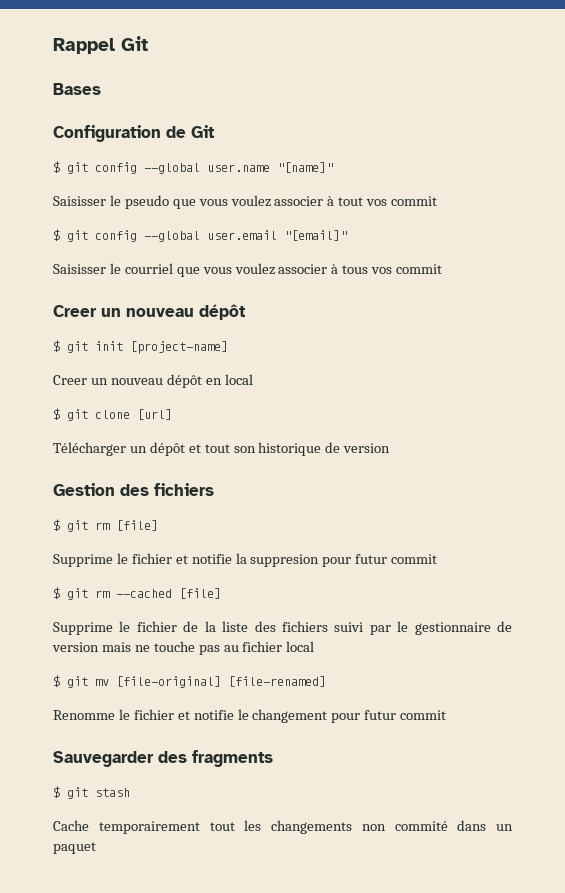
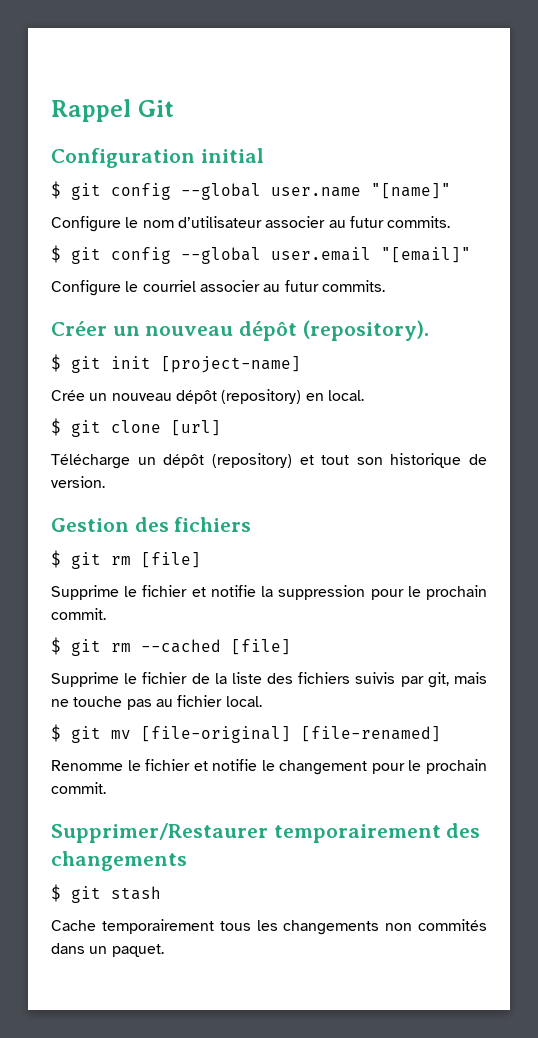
[53,83,101,95] // Bases -> (174, 108) none
[166,125,215,138] de Git -> [200,148,264,163] initial
[53,195,438,209] Saisisser le pseudo que vous voulez associer à tout vos commit -> [51,216,451,232] Configure le nom d’utilisateur associer au futur commits.
[53,264,106,274] Saisisser -> [51,280,121,296] Configure
[176,263,443,277] [53,304,246,320] que vous voulez associer à tous vos commit // Creer un nouveau dépôt -> [199,280,385,292] [51,320,429,341] associer au futur commits. // Créer un nouveau dépôt (repository).
[53,374,253,388] Creer un nouveau dépôt en local -> [51,389,364,404] Crée un nouveau dépôt (repository) en local.
[53,442,126,456] Télécharger -> [51,454,130,469] Télécharge
(185, 449) none -> [211,453,292,468] (repository)
[343,443,391,453] version -> [51,476,105,488] version.
[250,554,438,567] suppresion pour futur commit -> [278,585,488,600] [51,608,106,620] suppression pour le prochain commit.
[334,621,512,635] [52,642,99,652] suivi par le gestionnaire de version -> [355,672,449,688] suivis par git,
[286,641,315,652] local -> [225,696,262,707] local.
[364,710,447,720] [53,750,273,767] futur commit // Sauvegarder des fragments -> [408,759,487,774] [51,782,106,794] [51,823,481,843] [51,851,187,871] le prochain commit. // Supprimer/Restaurer temporairement des changements
[209,822,235,831] tout -> [219,921,251,931] tous
[394,821,448,831] commité -> [418,919,487,931] commités
[53,842,96,854] paquet -> [111,944,164,957] paquet.

